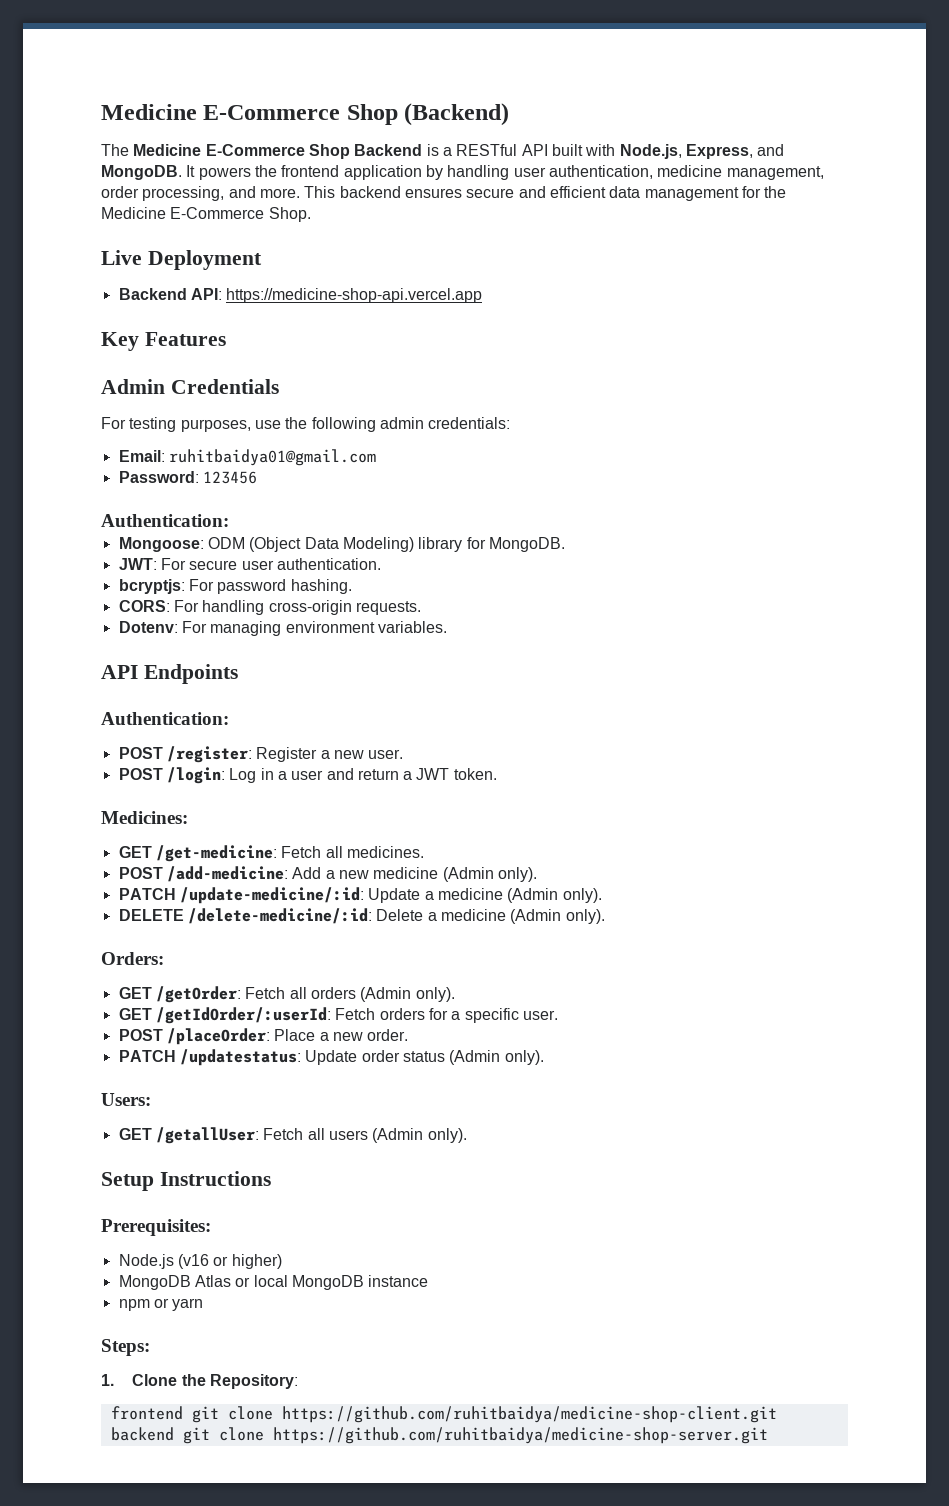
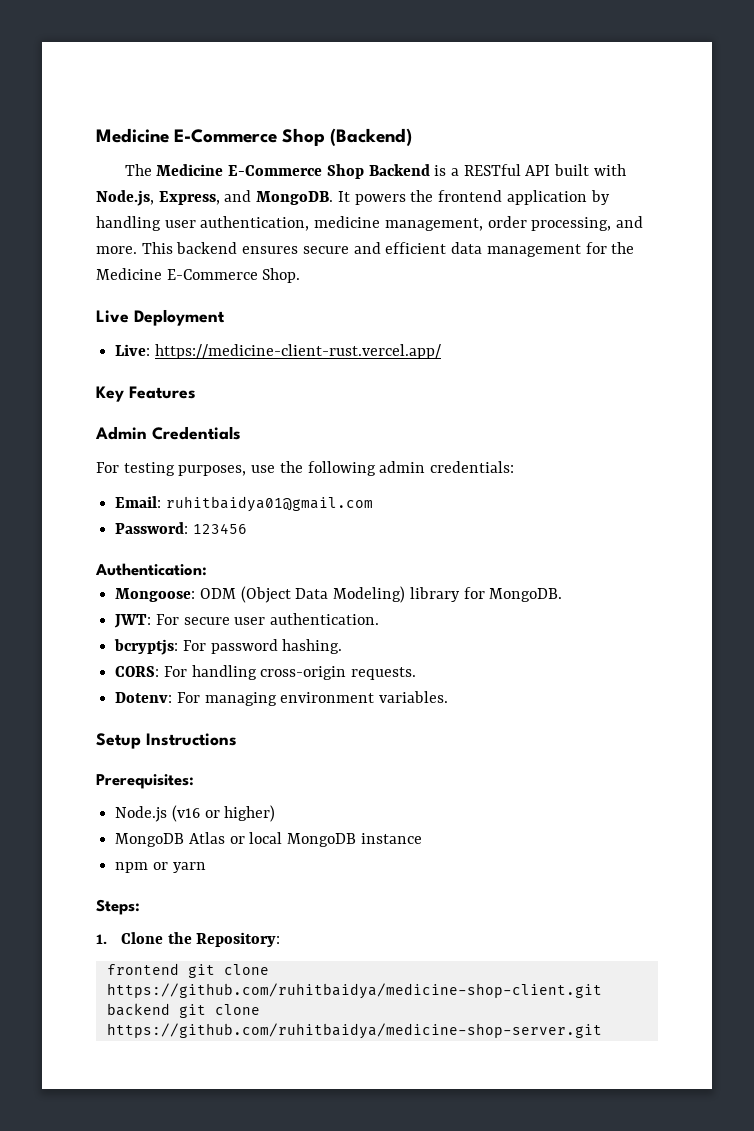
[118,288,483,303] Backend API: https://medicine-shop-api.vercel.app -> [115,344,441,359] Live: https://medicine-client-rust.vercel.app/
[101,664,238,684] [101,712,229,725] [118,746,404,763] [118,767,497,784] [101,811,188,824] [118,845,424,862] [118,866,537,882] [118,887,602,904] [118,908,605,924] [101,952,164,965] [118,986,455,1003] [118,1007,558,1024] [118,1028,409,1045] [118,1049,544,1066] [101,1093,151,1106] [118,1127,467,1144] // API Endpoints // Authentication: // POST /register: Register a new user. // POST /login: Log in a user and return a JWT token. // Medicines: // GET /get-medicine: Fetch all medicines. // POST /add-medicine: Add a new medicine (Admin only). // PATCH /update-medicine/:id: Update a medicine (Admin only). // DELETE /delete-medicine/:id: Delete a medicine (Admin only). // Orders: // GET /getOrder: Fetch all orders (Admin only). // GET /getIdOrder/:userId: Fetch orders for a specific user. // POST /placeOrder: Place a new order. // PATCH /updatestatus: Update order status (Admin only). // Users: // GET /getallUser: Fetch all users (Admin only). -> (449, 697) none

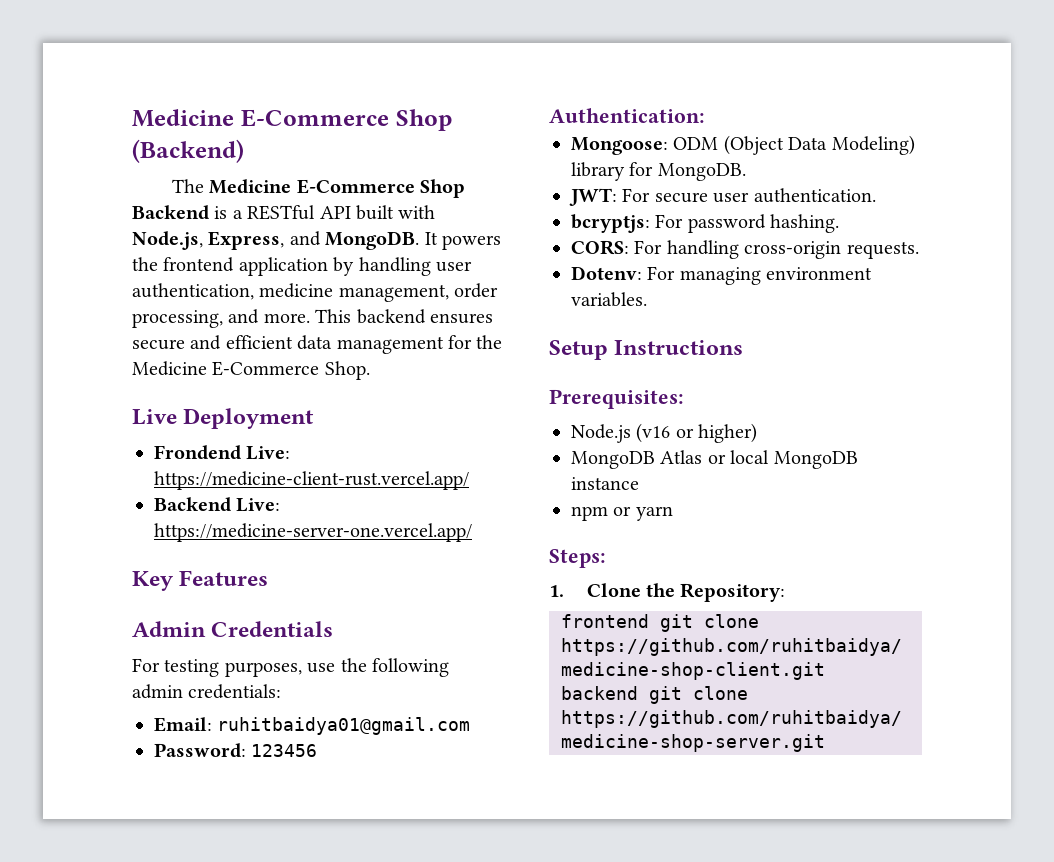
(225, 317) none -> [154,445,241,460] Frondend
(441, 351) none -> [154,497,281,512] [154,523,472,542] // Backend Live: https://medicine-server-one.vercel.app/

